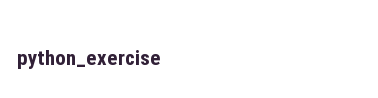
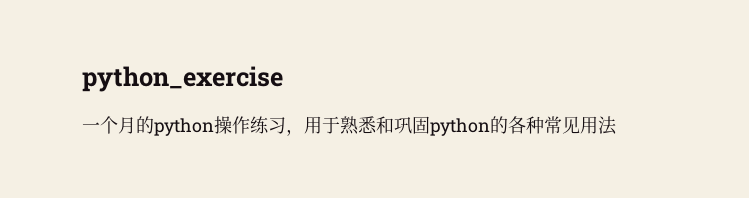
(161, 59) none -> [82,116,617,136] // 一个月的python操作练习，用于熟悉和巩固python的各种常见用法

